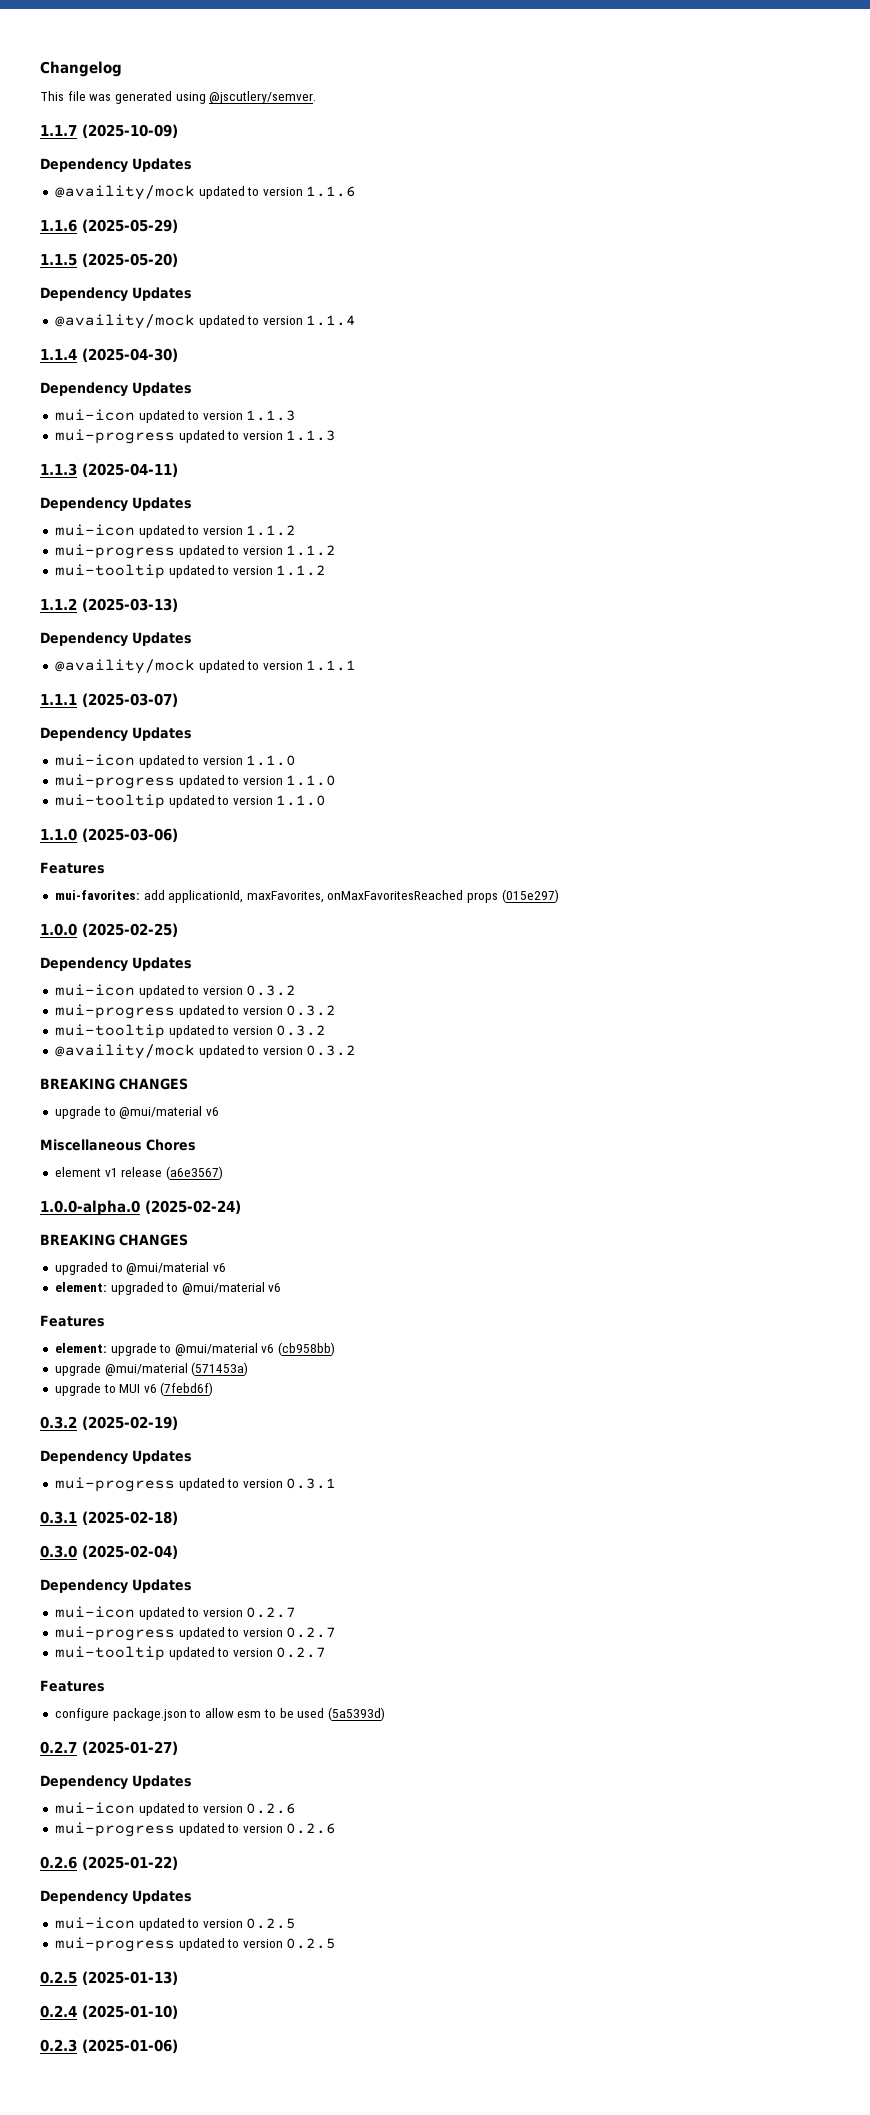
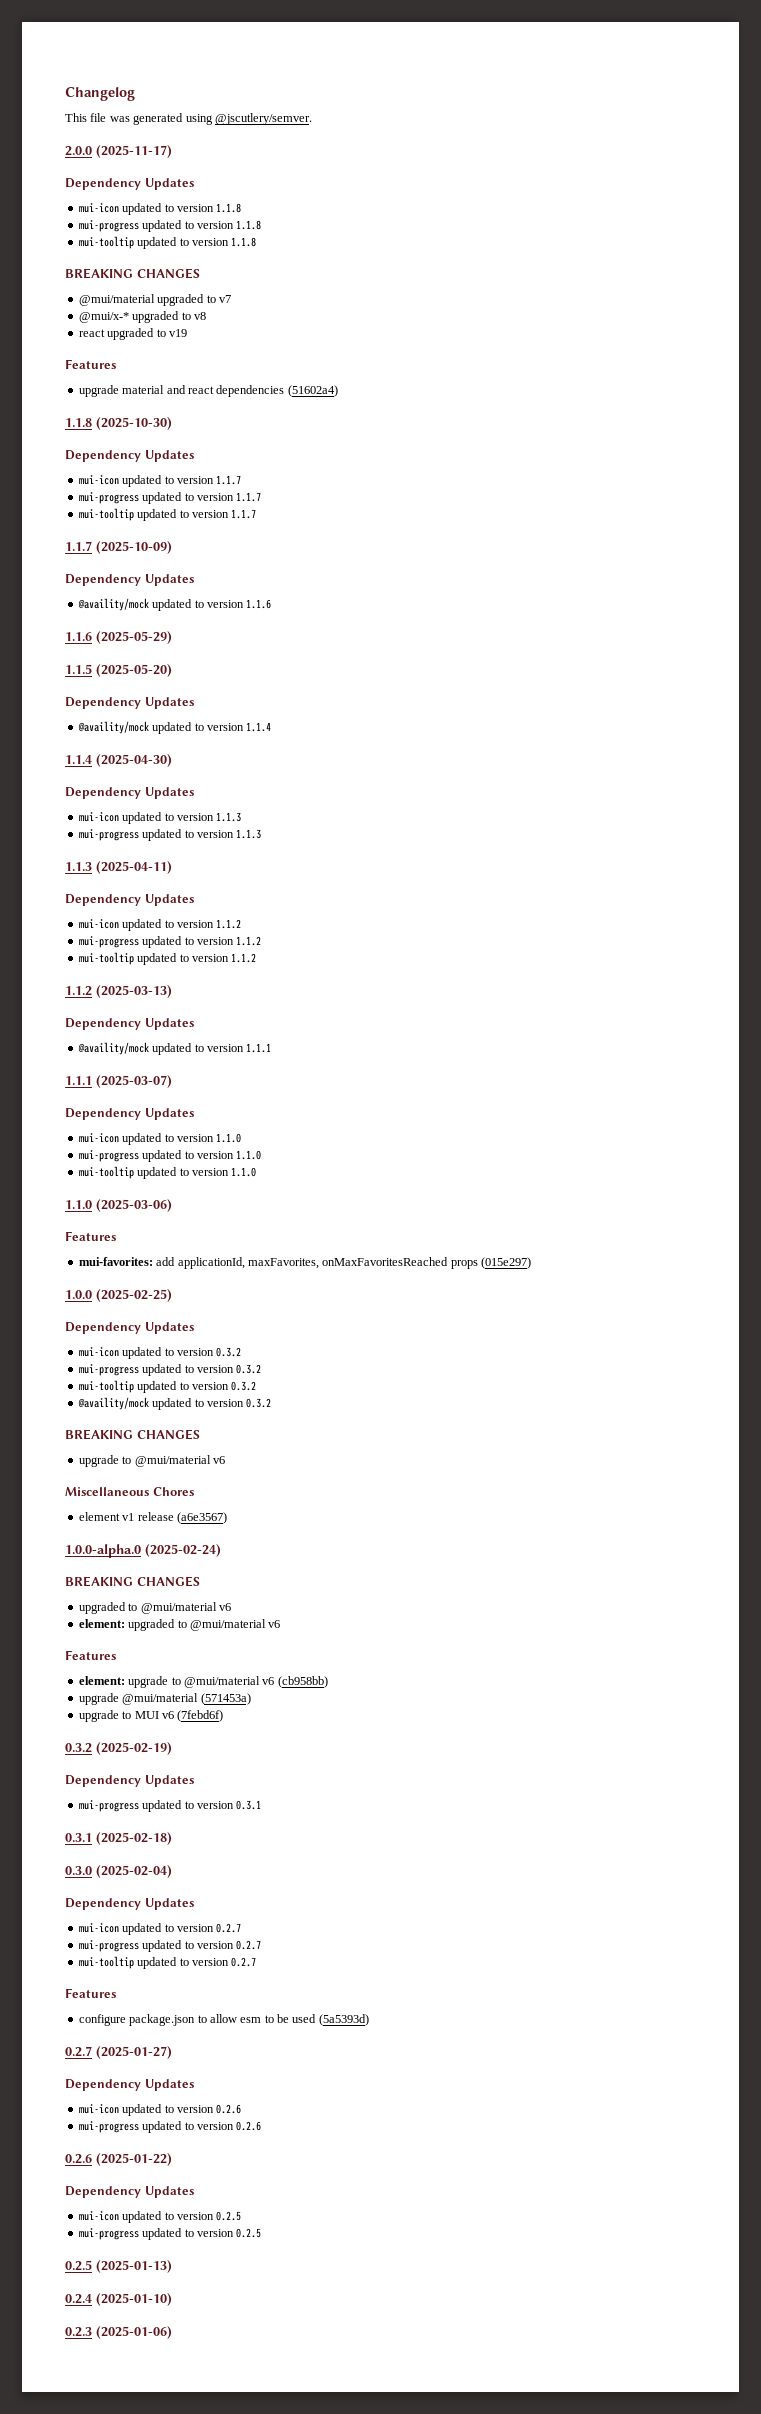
(317, 97) none -> [65,145,172,158] [65,178,194,190] [78,203,242,215] [78,220,262,232] [78,236,257,249] [65,268,200,279] [78,294,231,306] [78,311,206,323] [78,328,187,340] [65,359,116,369] [78,385,338,397] [65,417,172,430] [65,450,194,462] [78,475,242,487] [78,492,262,504] [78,508,257,521] // 2.0.0 (2025-11-17) // Dependency Updates // mui-icon updated to version 1.1.8 // mui-progress updated to version 1.1.8 // mui-tooltip updated to version 1.1.8 // BREAKING CHANGES // @mui/material upgraded to v7 // @mui/x-* upgraded to v8 // react upgraded to v19 // Features // upgrade material and react dependencies (51602a4) // 1.1.8 (2025-10-30) // Dependency Updates // mui-icon updated to version 1.1.7 // mui-progress updated to version 1.1.7 // mui-tooltip updated to version 1.1.7

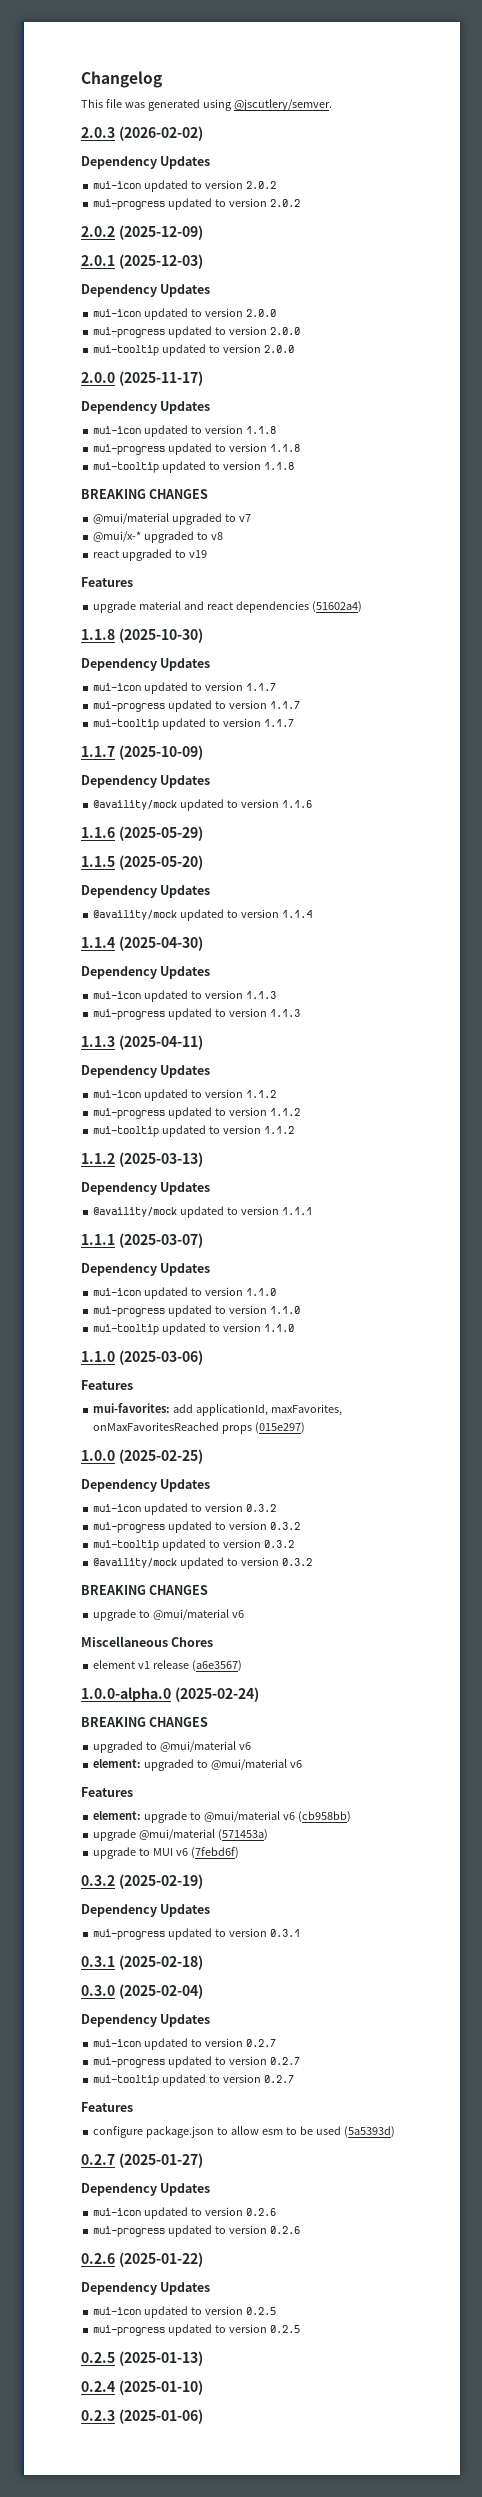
(312, 119) none -> [81,126,203,141] [81,156,211,169] [93,180,276,192] [93,198,300,210] [81,225,203,240] [81,254,203,269] [81,284,211,297] [93,308,276,320] [93,326,300,338] [93,344,294,356] // 2.0.3 (2026-02-02) // Dependency Updates // mui-icon updated to version 2.0.2 // mui-progress updated to version 2.0.2 // 2.0.2 (2025-12-09) // 2.0.1 (2025-12-03) // Dependency Updates // mui-icon updated to version 2.0.0 // mui-progress updated to version 2.0.0 // mui-tooltip updated to version 2.0.0

